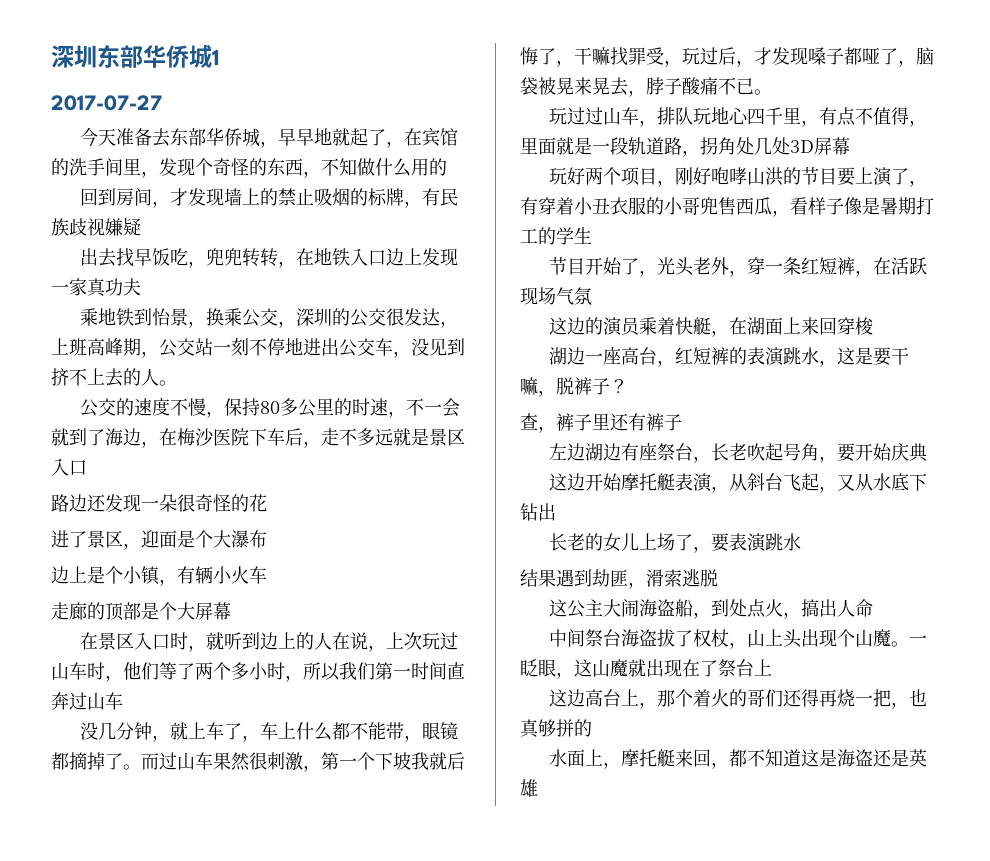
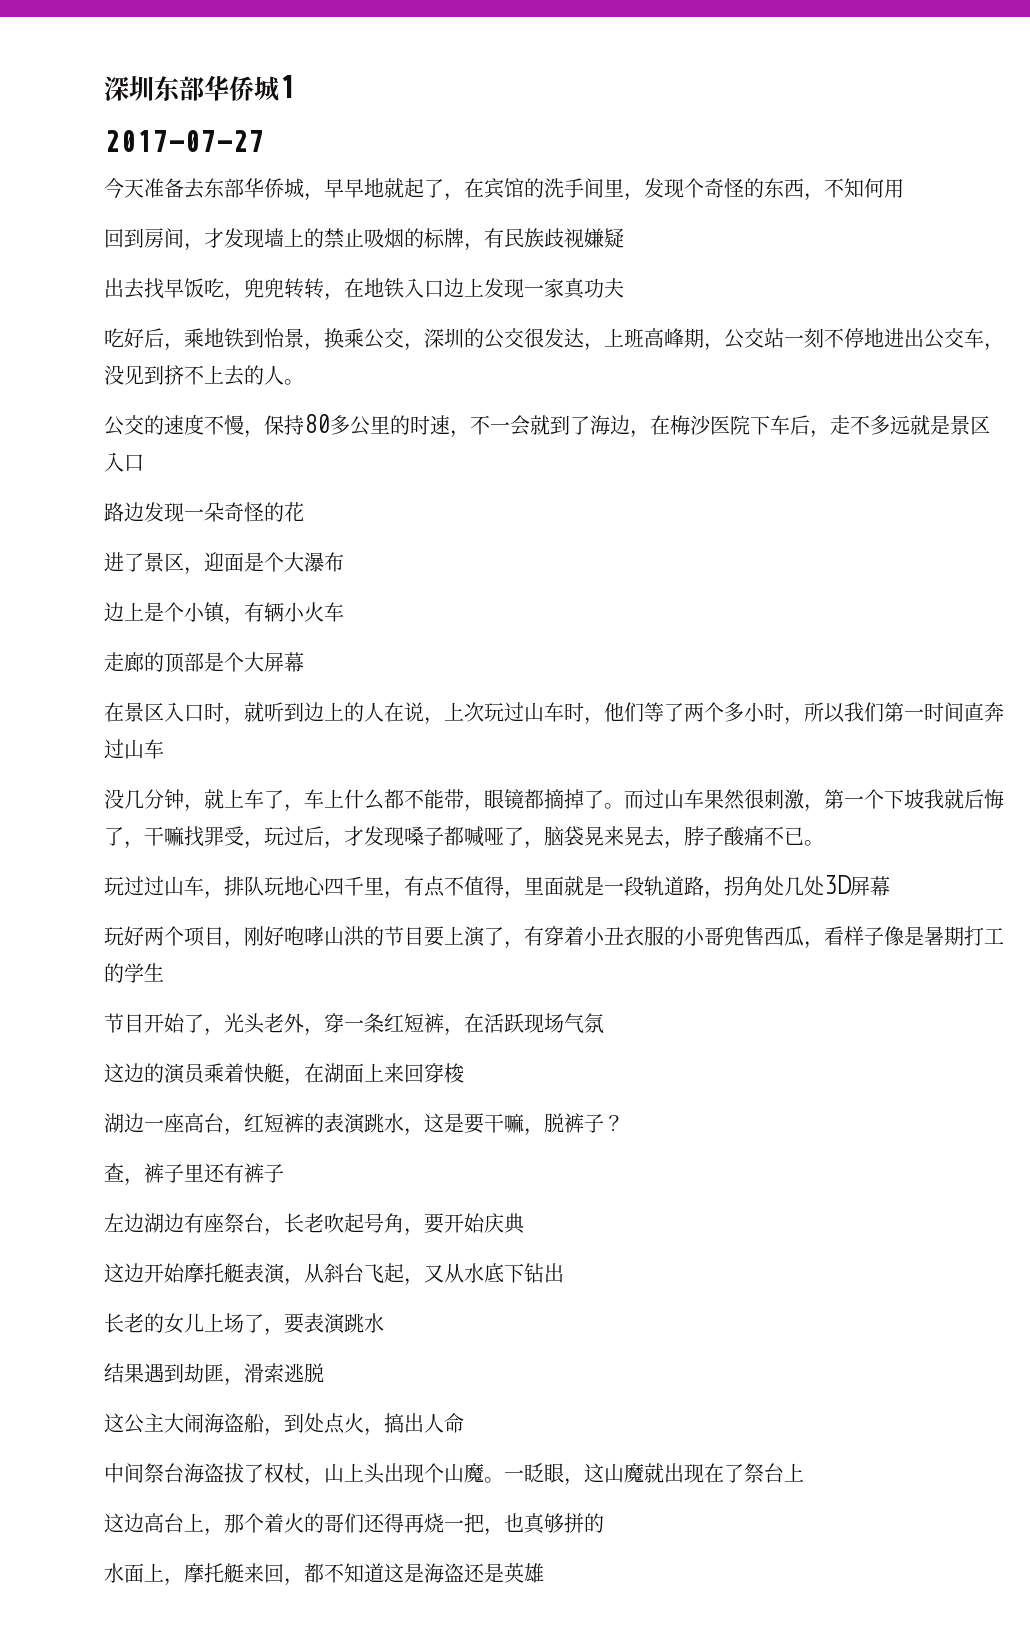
[357,158,411,177] 做什么 -> [864,178,884,198] 何
[429,158,447,176] 的 -> (904, 188) none
(141, 287) none -> [104,328,184,351] 吃好后，
[87,494,106,512] 还 -> (144, 512) none
[177,494,195,512] 很 -> (224, 512) none
(862, 56) none -> [464,826,484,847] 喊
[538,77,556,95] 被 -> (584, 836) none

